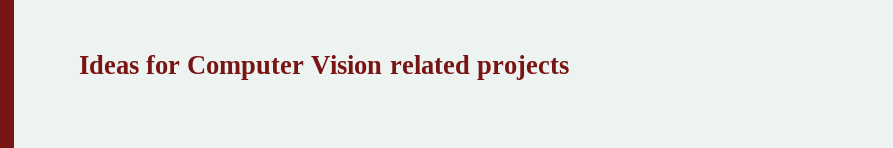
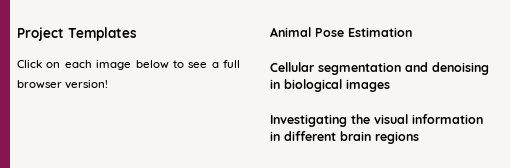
[79,55,569,80] Ideas for Computer Vision related projects -> [17,27,137,41] [17,60,240,70] [17,80,109,89] [270,27,412,37] [270,62,489,75] [270,79,390,92] [270,114,483,127] [270,131,419,144] Project Templates // Click on each image below to see a full browser version! // Animal Pose Estimation // Cellular segmentation and denoising in biological images // Investigating the visual information in different brain regions

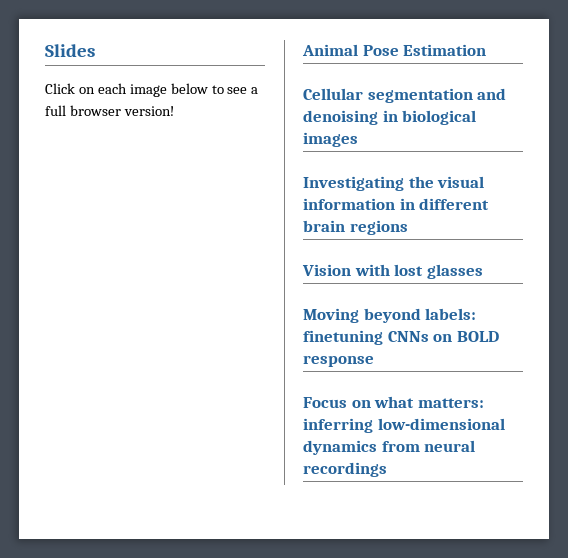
[17,27,137,41] Project Templates -> [45,44,95,57] Slides
(419, 137) none -> [302,264,483,279] [303,308,477,323] [303,330,499,345] [303,355,374,367] [303,396,484,408] [303,418,505,433] [303,440,476,455] [303,462,387,477] // Vision with lost glasses // Moving beyond labels: finetuning CNNs on BOLD response // Focus on what matters: inferring low-dimensional dynamics from neural recordings

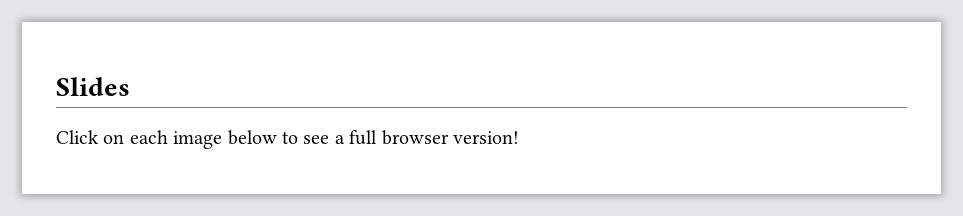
[302,44,487,56] [303,88,507,103] [303,110,477,125] [303,132,358,147] [303,176,485,191] [303,198,490,210] [303,220,408,235] [302,264,483,279] [303,308,477,323] [303,330,499,345] [303,355,374,367] [303,396,484,408] [303,418,505,433] [303,440,476,455] [303,462,387,477] // Animal Pose Estimation // Cellular segmentation and denoising in biological images // Investigating the visual information in different brain regions // Vision with lost glasses // Moving beyond labels: finetuning CNNs on BOLD response // Focus on what matters: inferring low-dimensional dynamics from neural recordings -> (519, 137) none

